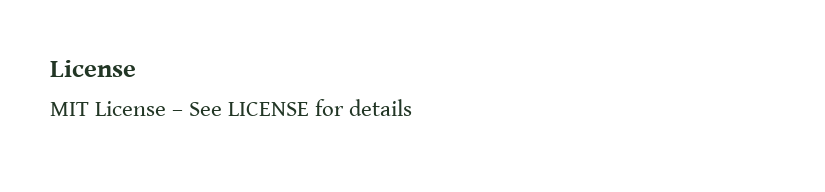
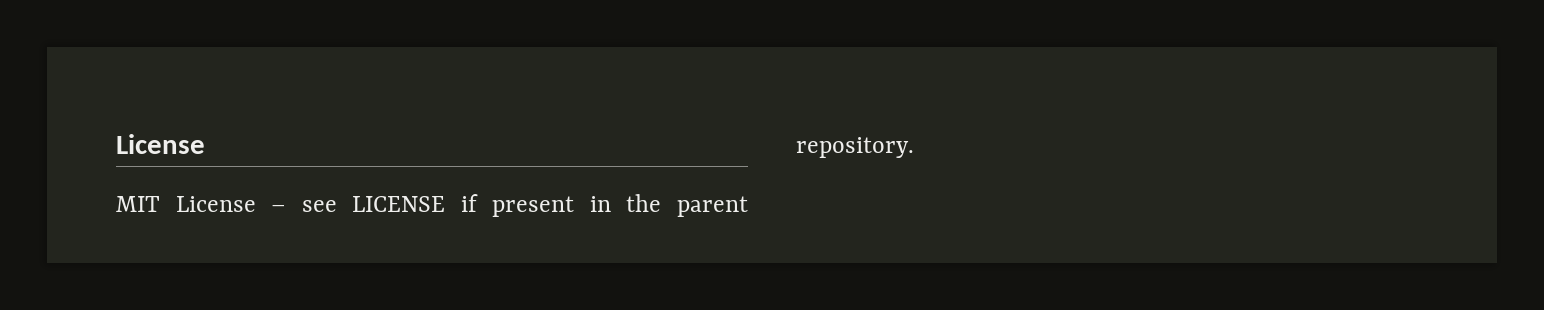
[189,99,413,116] See LICENSE for details -> [301,194,748,217] [796,137,914,158] see LICENSE if present in the parent repository.

